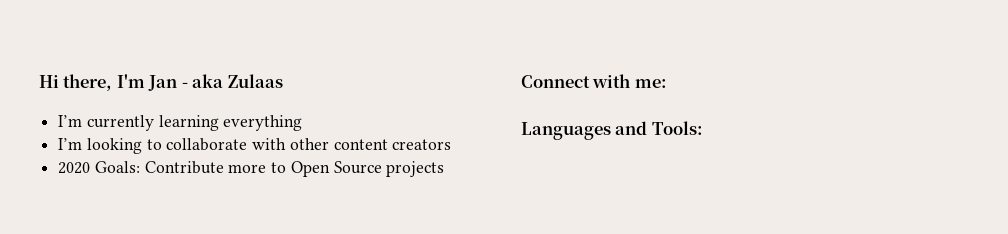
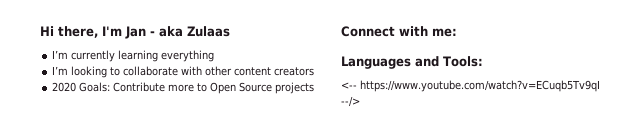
(703, 128) none -> [341,80,600,92] [341,96,360,107] // <-- https://www.youtube.com/watch?v=ECuqb5Tv9qI --/>

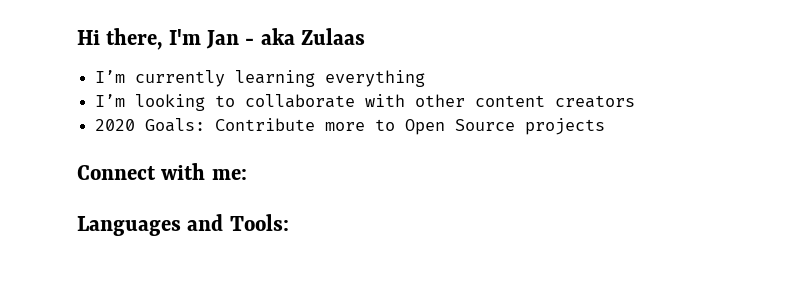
[341,80,600,92] [341,96,360,107] // <-- https://www.youtube.com/watch?v=ECuqb5Tv9qI --/> -> (289, 222) none

